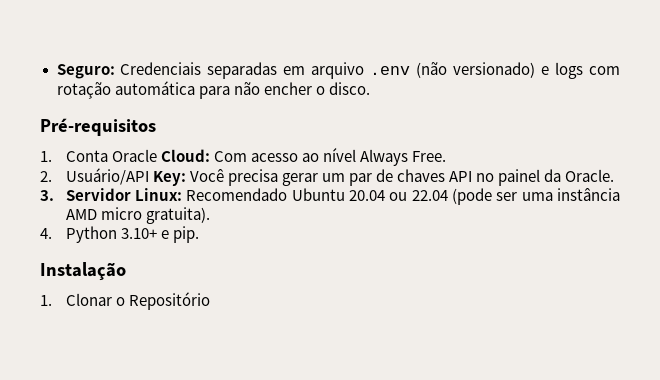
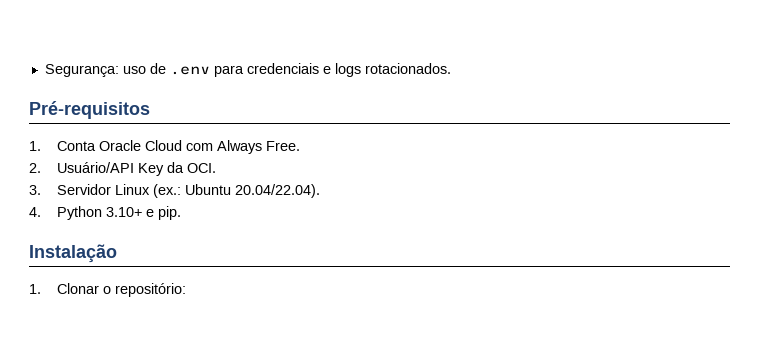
[56,62,620,79] [56,81,370,99] Seguro: Credenciais separadas em arquivo .env (não versionado) e logs com rotação automática para não encher o disco. -> [44,63,451,77] Segurança: uso de .env para credenciais e logs rotacionados.
[160,148,356,162] Cloud: Com acesso ao nível -> [144,140,213,151] Cloud com
[152,169,615,186] [40,188,620,205] [65,207,210,224] Key: Você precisa gerar um par de chaves API no painel da Oracle. // 3. Servidor Linux: Recomendado Ubuntu 20.04 ou 22.04 (pode ser uma instância AMD micro gratuita). -> [137,162,216,176] [29,184,320,198] Key da OCI. // 3. Servidor Linux (ex.: Ubuntu 20.04/22.04).
[128,292,210,310] Repositório -> [114,283,186,297] repositório:

